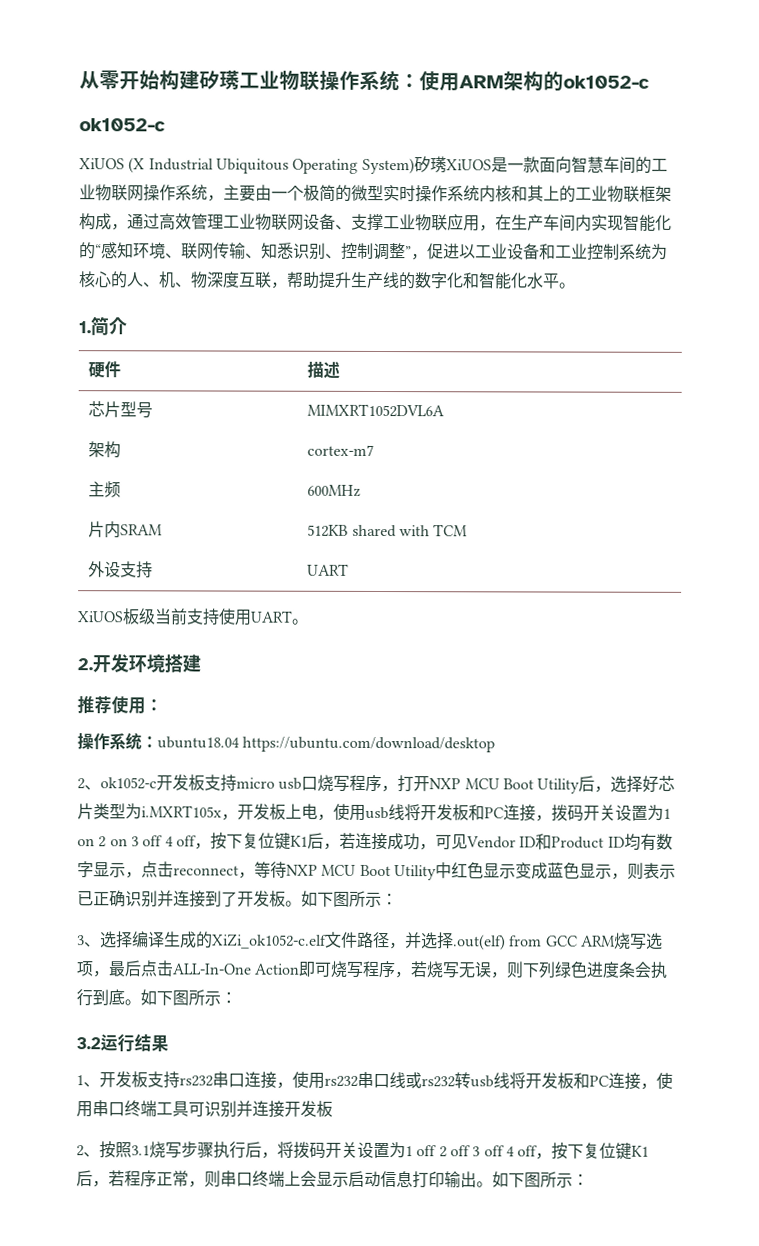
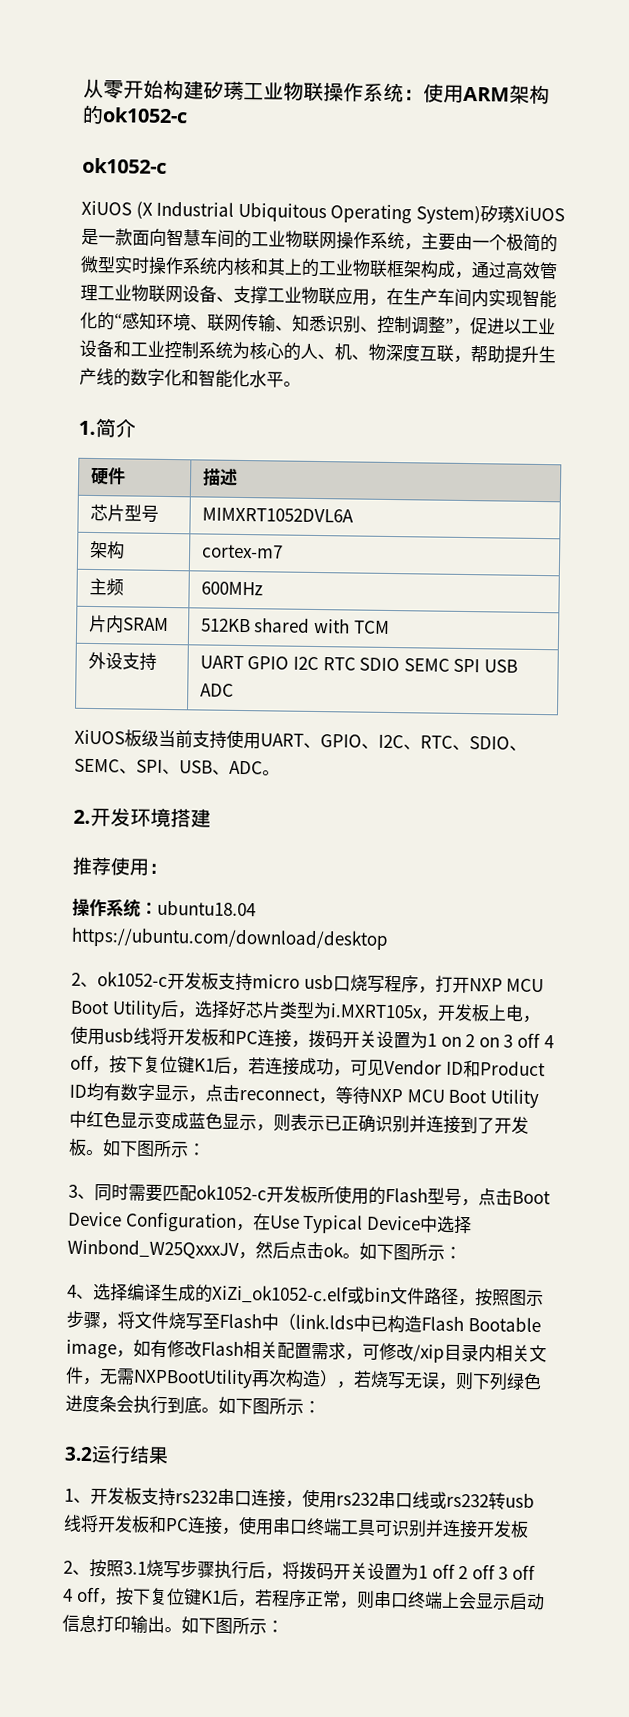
(350, 569) none -> [247,656,518,673] [199,683,234,697] GPIO I2C RTC SDIO SEMC SPI USB ADC
(293, 616) none -> [303,734,527,751] [74,758,263,775] 、GPIO、I2C、RTC、SDIO、SEMC、SPI、USB、ADC
(101, 945) none -> [94,1183,551,1207] [68,1211,472,1235] [67,1238,462,1261] [67,1284,94,1300] 同时需要匹配ok1052-c开发板所使用的Flash型号，点击Boot Device Configuration，在Use Typical Device中选择Winbond_W25QxxxJV，然后点击ok。如下图所示： // 4、
(328, 941) none -> [347,1286,391,1304] 或bin
[405,932,663,951] [76,960,396,979] 并选择.out(elf) from GCC ARM烧写选项，最后点击ALL-In-One Action即可烧写程序 -> [474,1288,544,1307] [66,1310,541,1334] [66,1339,547,1363] [65,1366,338,1389] 按照图示步骤，将文件烧写至Flash中（link.lds中已构造Flash Bootable image，如有修改Flash相关配置需求，可修改/xip目录内相关文件，无需NXPBootUtility再次构造）

